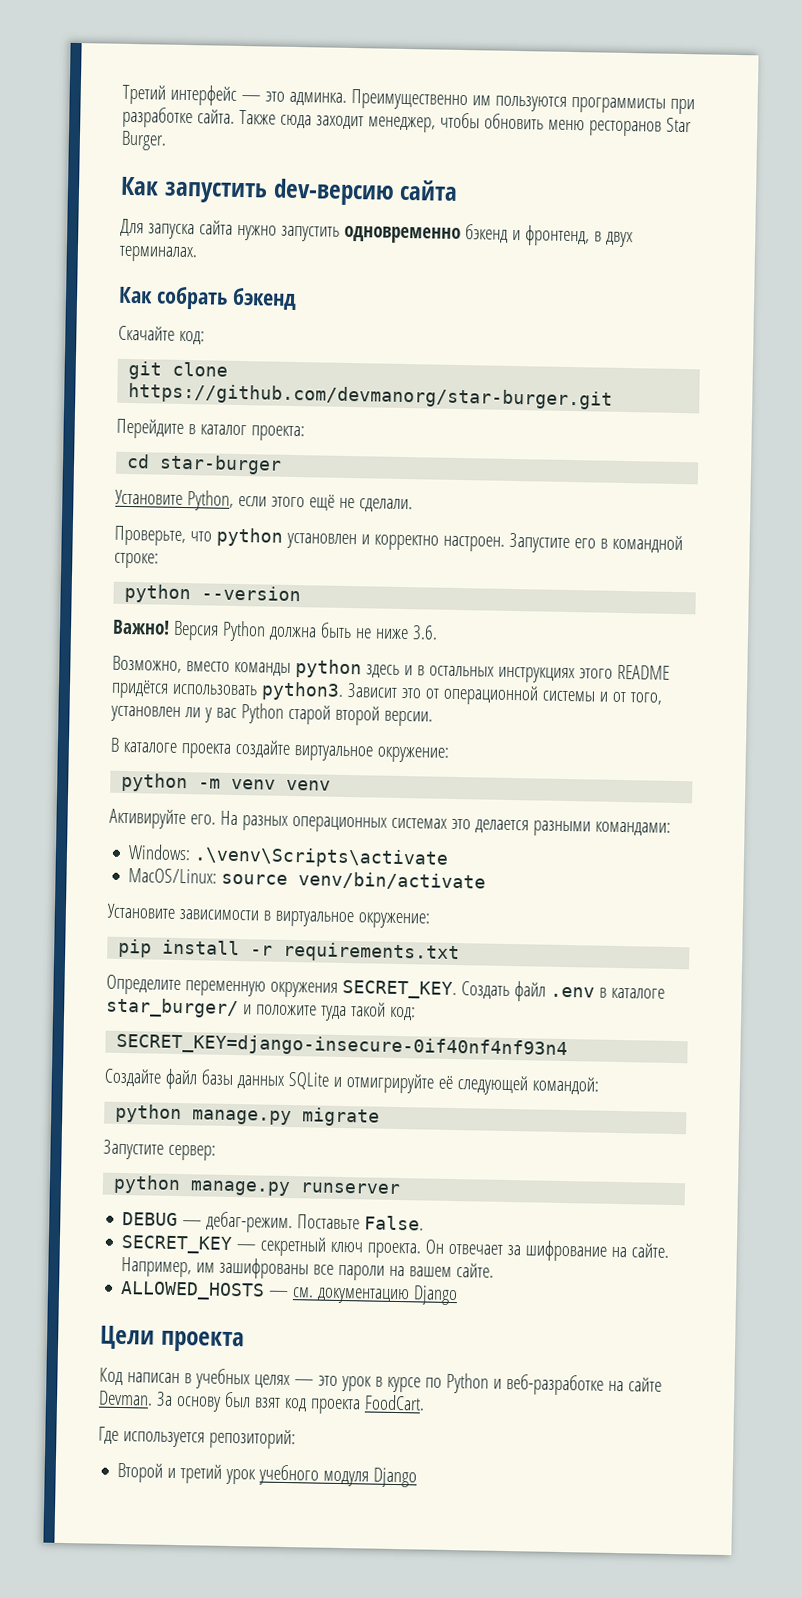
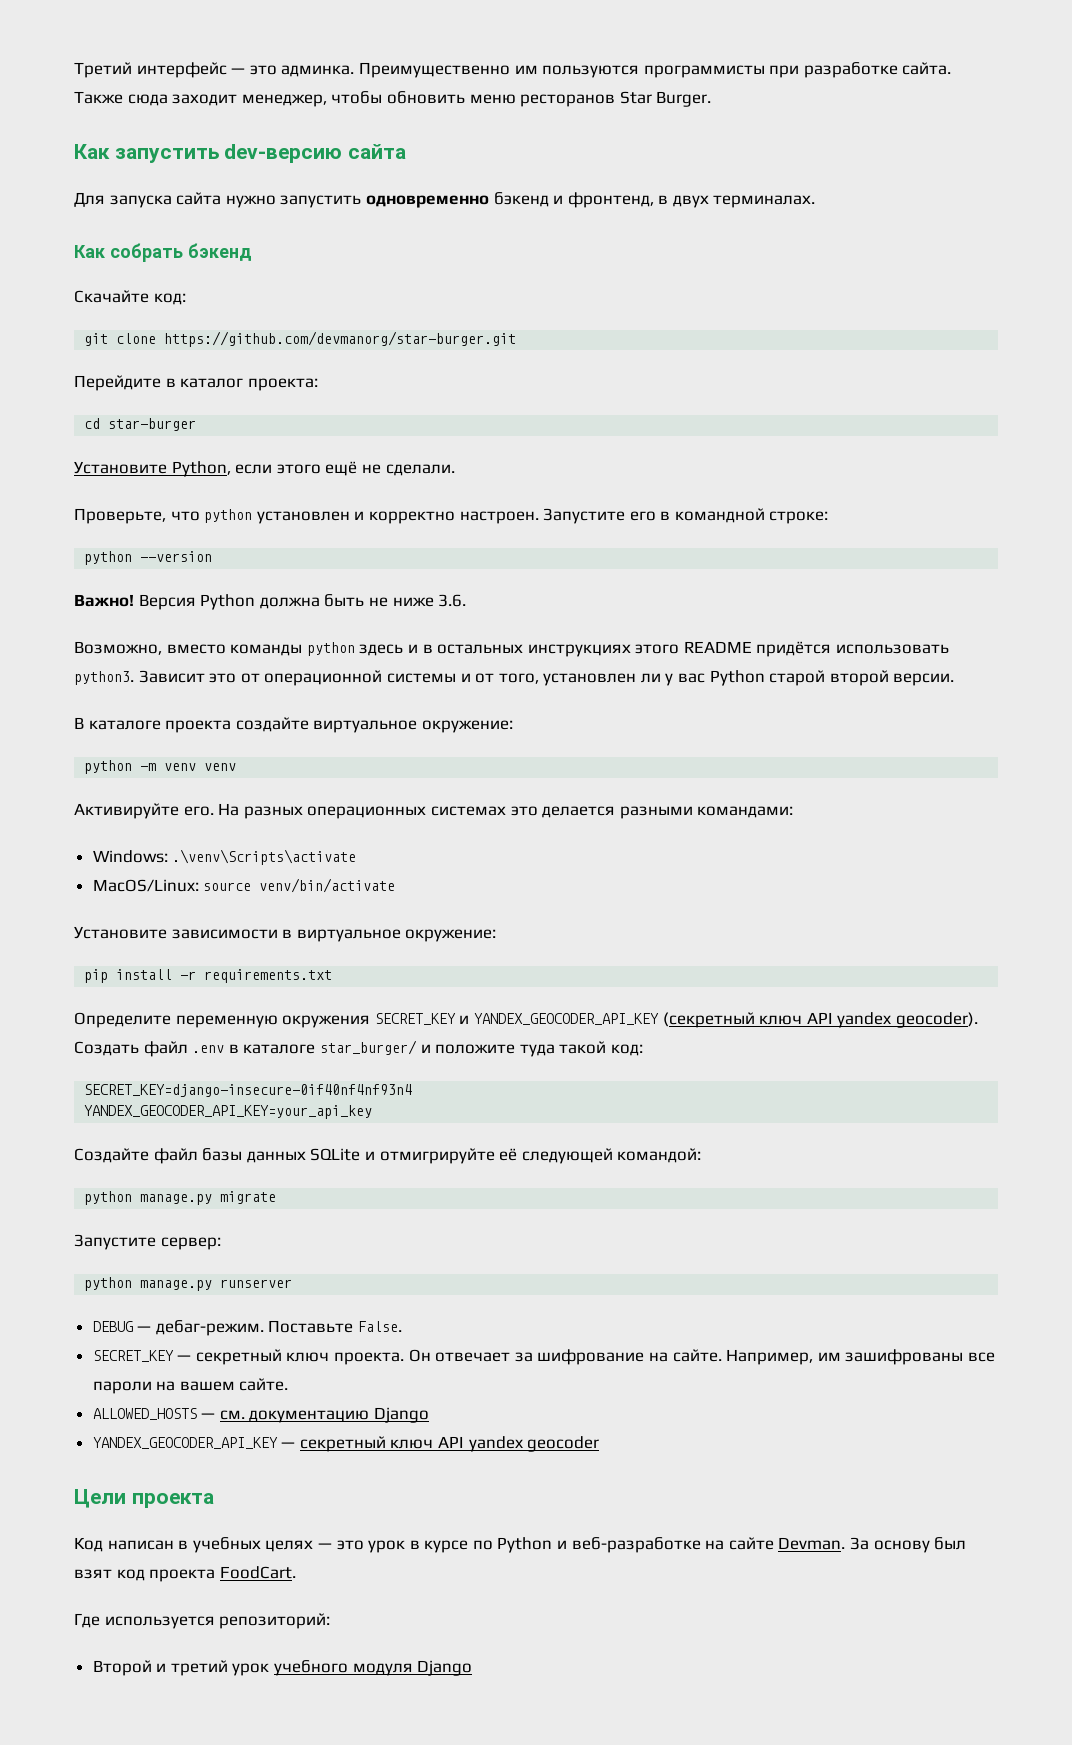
[341,979,457,1000] SECRET_KEY. -> [374,1012,978,1028] SECRET_KEY и YANDEX_GEOCODER_API_KEY (секретный ключ API yandex geocoder).
(569, 1046) none -> [84,1105,373,1119] // YANDEX_GEOCODER_API_KEY=your_api_key
(459, 1295) none -> [92,1436,600,1452] // YANDEX_GEOCODER_API_KEY — секретный ключ API yandex geocoder

